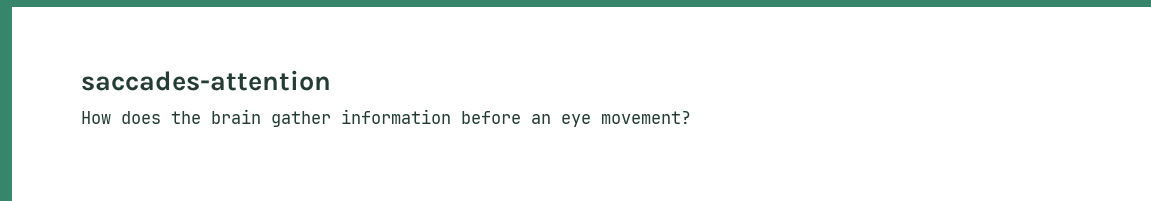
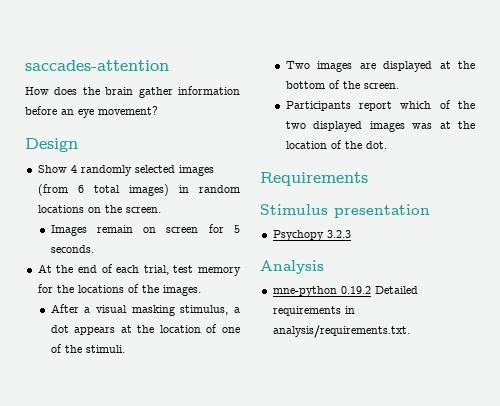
(691, 117) none -> [25,138,78,152] [37,165,214,176] [37,184,240,196] [37,205,161,213] [50,224,240,236] [50,245,94,253] [37,264,241,276] [37,284,201,296] [50,304,240,316] [50,324,240,335] [50,344,125,353] [285,61,475,72] [285,80,399,89] [285,100,475,111] [285,121,475,132] [285,140,387,149] [260,172,368,186] [260,204,430,218] [272,230,351,241] [260,260,324,274] [272,286,418,297] [272,306,355,316] [272,325,410,338] // Design // Show 4 randomly selected images (from 6 total images) in random locations on the screen. // Images remain on screen for 5 seconds. // At the end of each trial, test memory for the locations of the images. // After a visual masking stimulus, a dot appears at the location of one of the stimuli. // Two images are displayed at the bottom of the screen. // Participants report which of the two displayed images was at the location of the dot. // Requirements // Stimulus presentation // Psychopy 3.2.3 // Analysis // mne-python 0.19.2 Detailed requirements in analysis/requirements.txt.

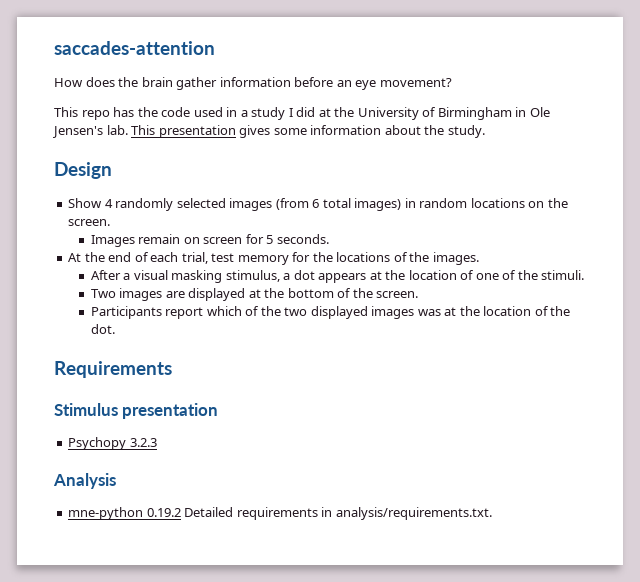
(158, 110) none -> [54,107,550,120] [52,125,485,138] // This repo has the code used in a study I did at the University of Birmingham in Ole Jensen's lab. This presentation gives some information about the study.

